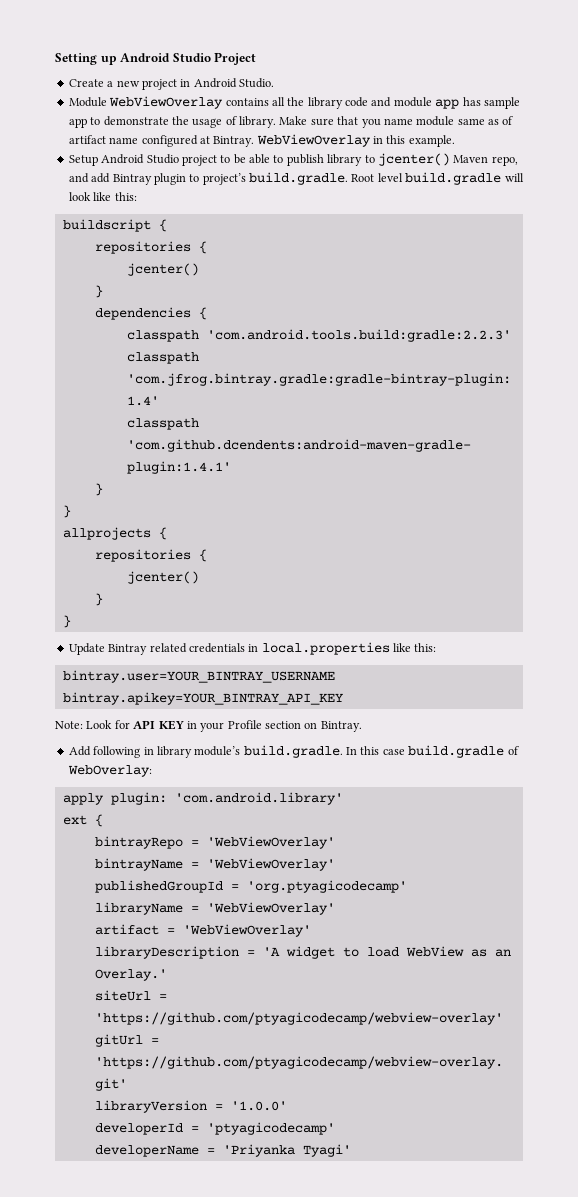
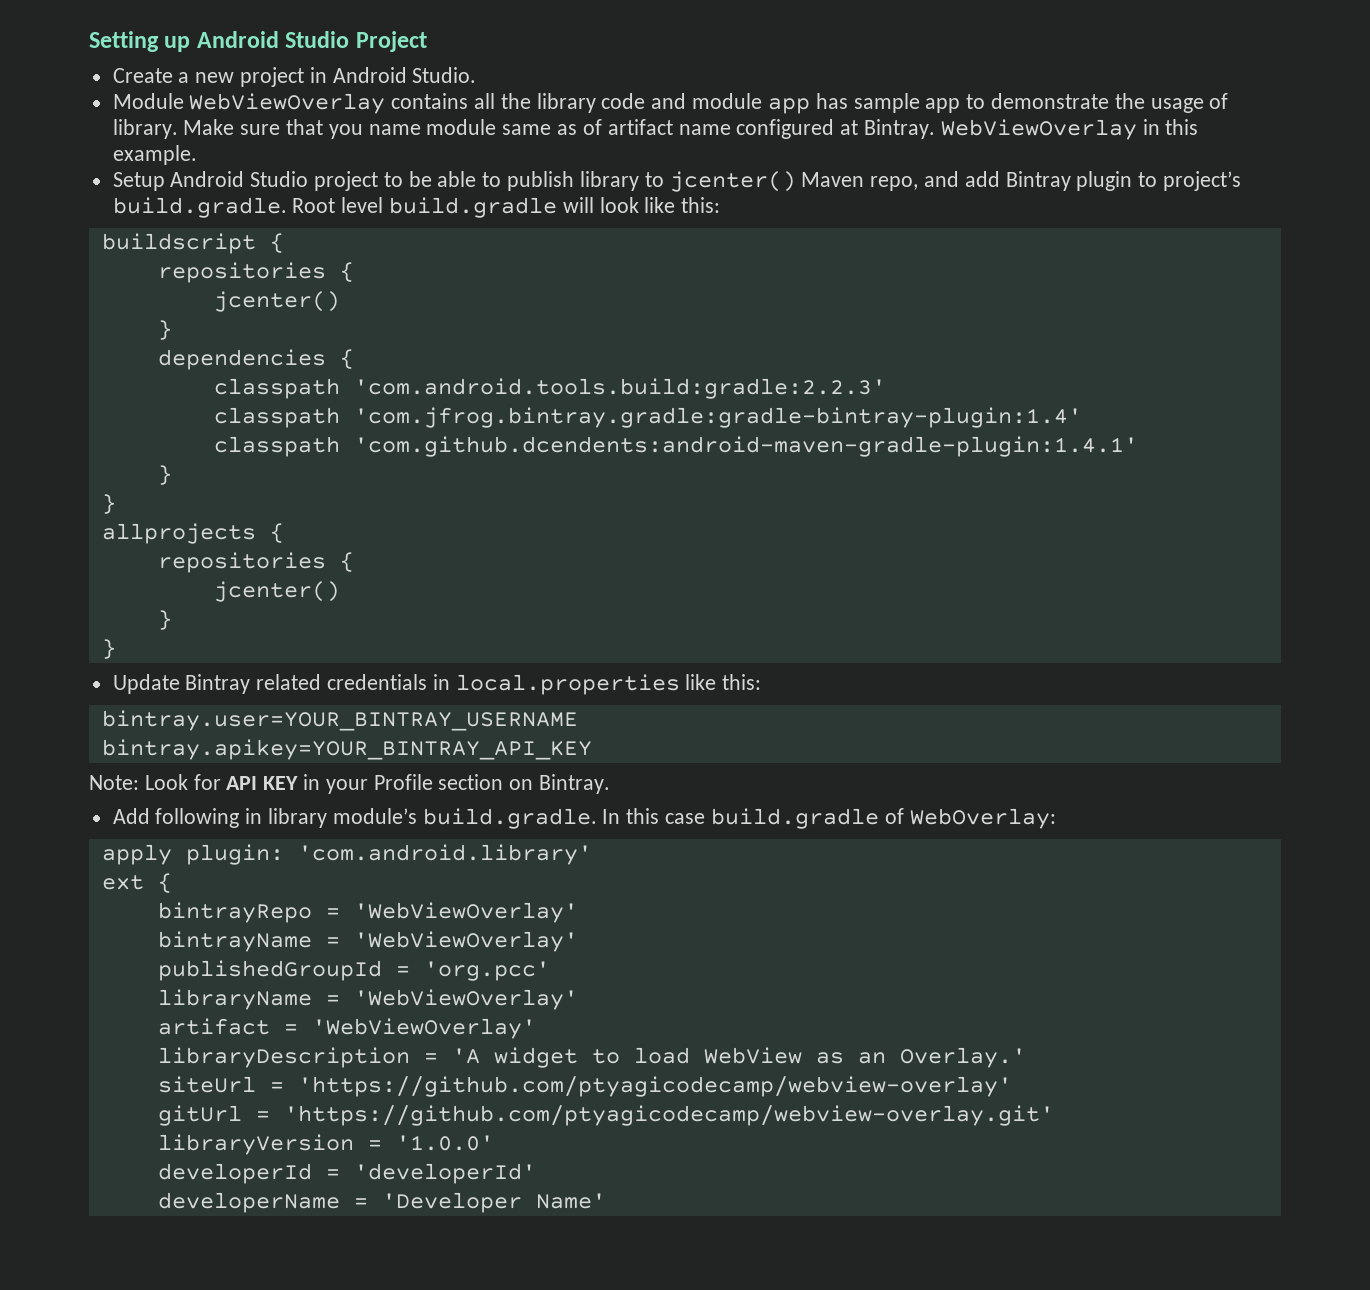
[246,880,407,893] 'org.ptyagicodecamp' -> [423,961,550,981] 'org.pcc'
[206,1122,335,1135] 'ptyagicodecamp' -> [353,1163,536,1184] 'developerId'
[222,1144,351,1157] 'Priyanka Tyagi' -> [381,1192,606,1213] 'Developer Name'

